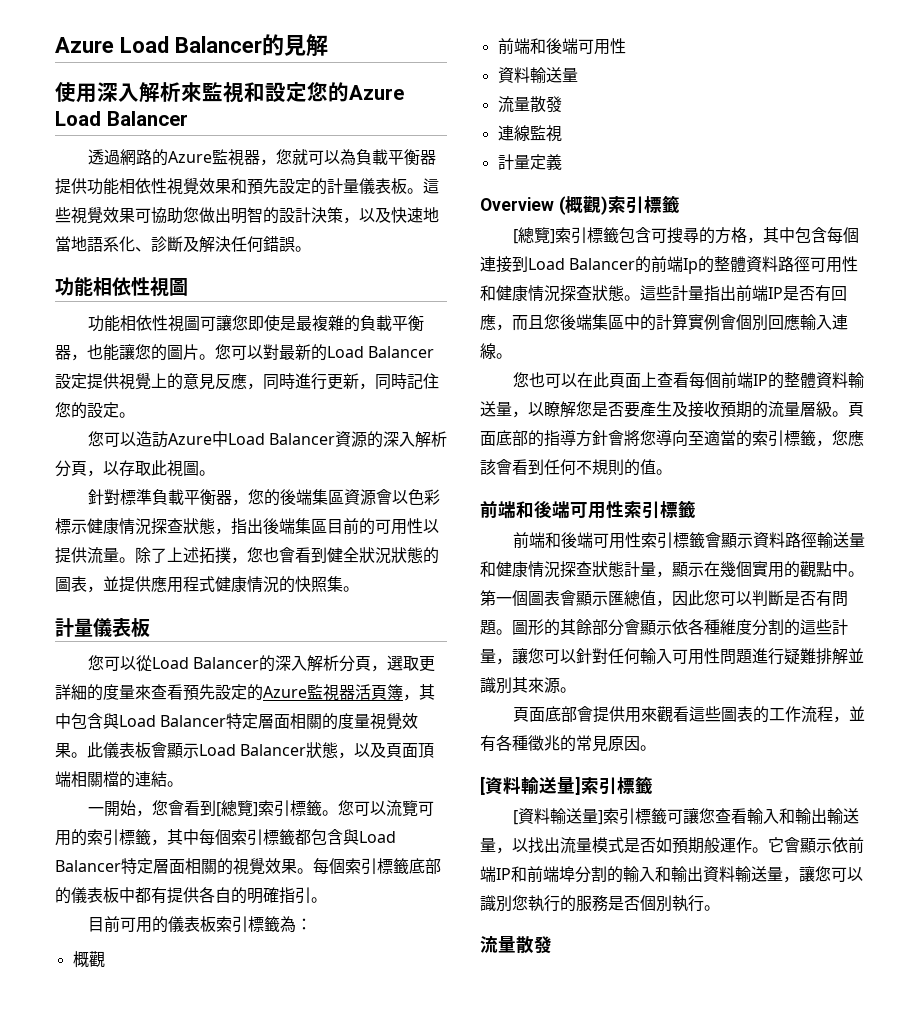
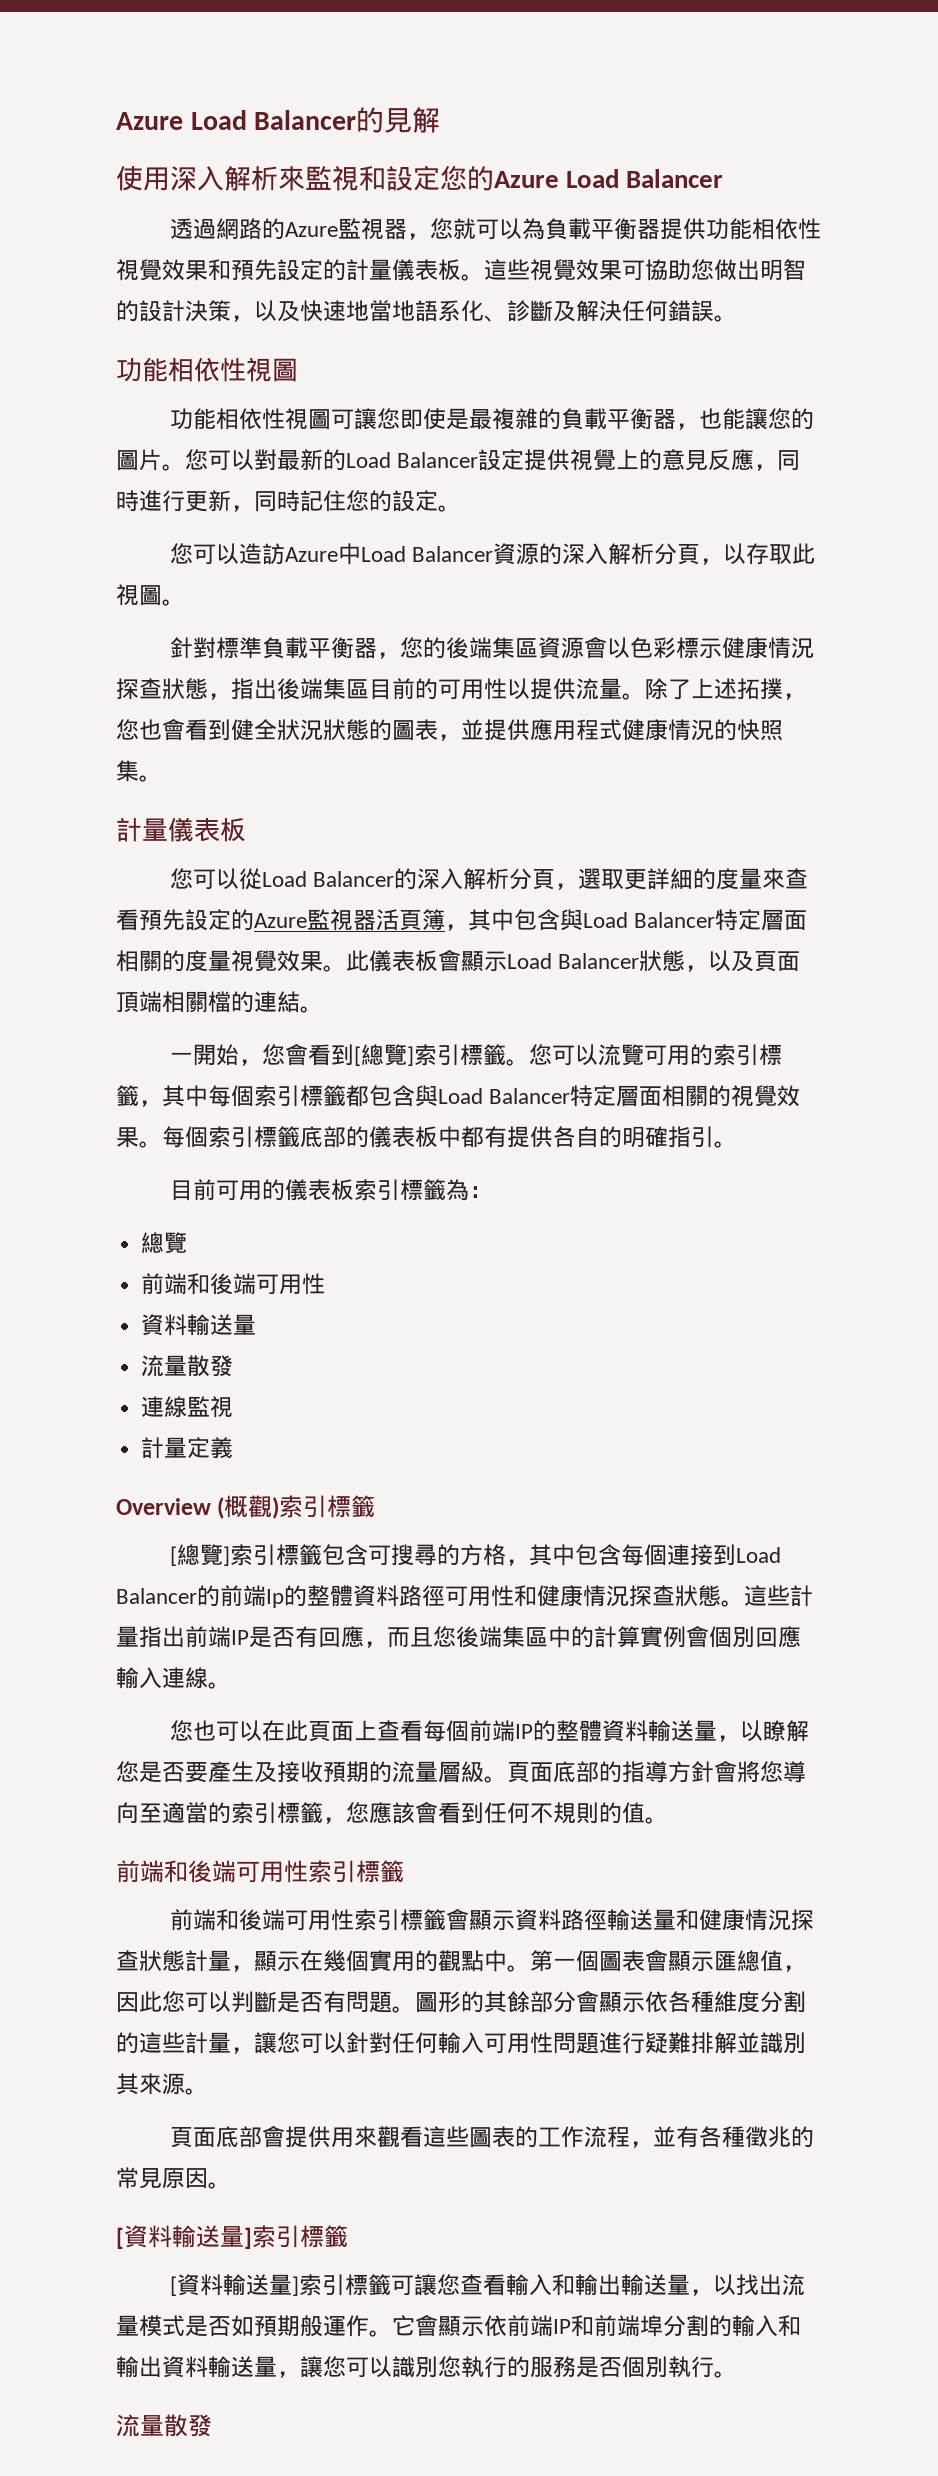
[72,951,105,968] 概觀 -> [141,1232,188,1254] 總覽

